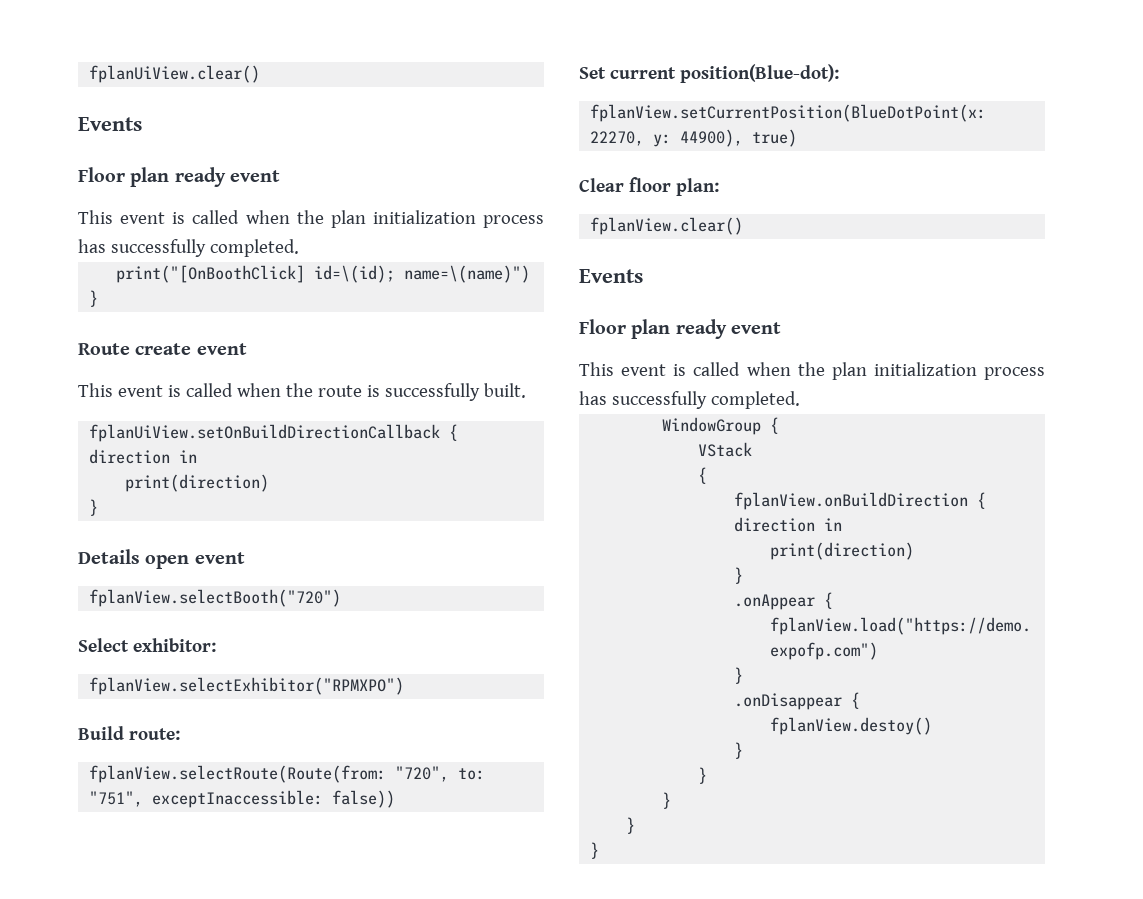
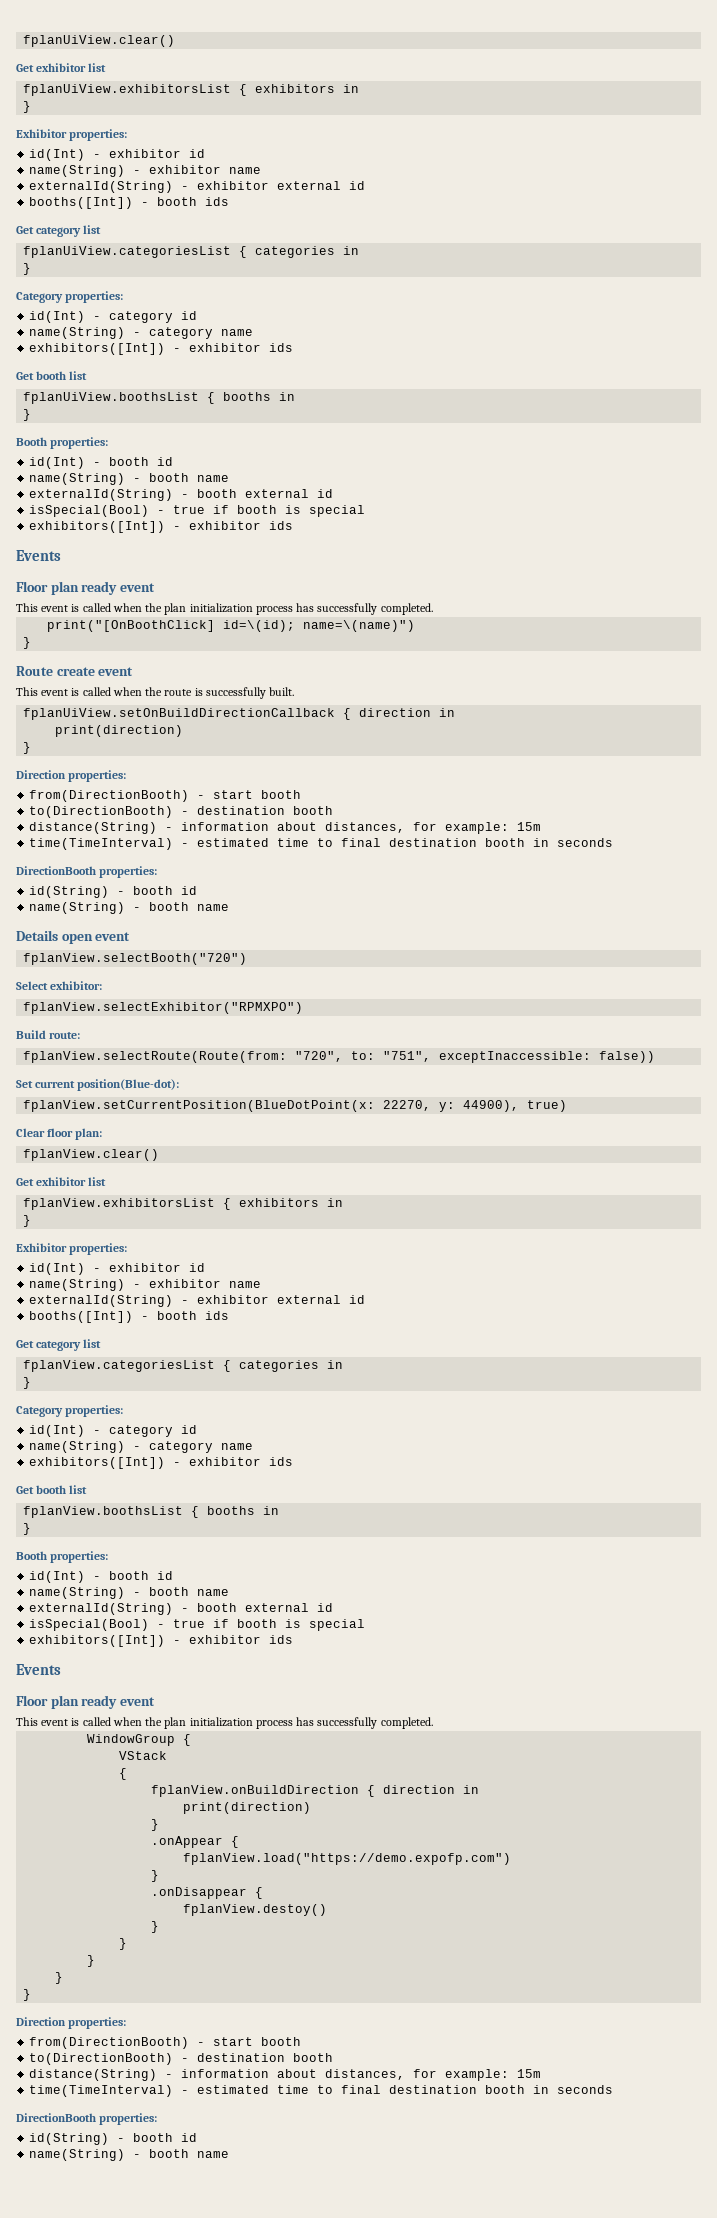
(261, 74) none -> [16,63,107,72] [23,84,360,96] [23,101,32,113] [16,129,128,141] [29,149,206,161] [29,165,262,177] [29,181,366,193] [29,197,230,209] [16,225,102,237] [23,246,360,258] [23,263,32,275] [16,291,124,303] [29,311,198,323] [29,327,254,339] [29,343,294,355] [16,371,88,380] [23,392,296,404] [23,409,32,421] [16,437,109,449] [29,457,174,469] [29,473,230,485] [29,489,334,501] [29,505,366,517] [29,521,294,533] // Get exhibitor list // fplanUiView.exhibitorsList { exhibitors in // } // Exhibitor properties: // id(Int) - exhibitor id // name(String) - exhibitor name // externalId(String) - exhibitor external id // booths([Int]) - booth ids // Get category list // fplanUiView.categoriesList { categories in // } // Category properties: // id(Int) - category id // name(String) - category name // exhibitors([Int]) - exhibitor ids // Get booth list // fplanUiView.boothsList { booths in // } // Booth properties: // id(Int) - booth id // name(String) - booth name // externalId(String) - booth external id // isSpecial(Bool) - true if booth is special // exhibitors([Int]) - exhibitor ids
(99, 507) none -> [16,770,127,782] [29,790,302,802] [29,806,334,818] [29,822,542,834] [29,838,614,850] [16,866,158,878] [29,886,198,898] [29,902,230,914] // Direction properties: // from(DirectionBooth) - start booth // to(DirectionBooth) - destination booth // distance(String) - information about distances, for example: 15m // time(TimeInterval) - estimated time to final destination booth in seconds // DirectionBooth properties: // id(String) - booth id // name(String) - booth name
(744, 226) none -> [16,1177,107,1186] [23,1198,344,1210] [23,1215,32,1227] [16,1243,128,1255] [29,1263,206,1275] [29,1279,262,1291] [29,1295,366,1307] [29,1311,230,1323] [16,1339,102,1351] [23,1360,344,1372] [23,1377,32,1389] [16,1405,124,1417] [29,1425,198,1437] [29,1441,254,1453] [29,1457,294,1469] [16,1485,88,1494] [23,1506,280,1518] [23,1523,32,1535] [16,1551,109,1563] [29,1571,174,1583] [29,1587,230,1599] [29,1603,334,1615] [29,1619,366,1631] [29,1635,294,1647] // Get exhibitor list // fplanView.exhibitorsList { exhibitors in // } // Exhibitor properties: // id(Int) - exhibitor id // name(String) - exhibitor name // externalId(String) - exhibitor external id // booths([Int]) - booth ids // Get category list // fplanView.categoriesList { categories in // } // Category properties: // id(Int) - category id // name(String) - category name // exhibitors([Int]) - exhibitor ids // Get booth list // fplanView.boothsList { booths in // } // Booth properties: // id(Int) - booth id // name(String) - booth name // externalId(String) - booth external id // isSpecial(Bool) - true if booth is special // exhibitors([Int]) - exhibitor ids
(600, 850) none -> [16,2017,127,2029] [29,2037,302,2049] [29,2053,334,2065] [29,2069,542,2081] [29,2085,614,2097] [16,2113,158,2125] [29,2133,198,2145] [29,2149,230,2161] // Direction properties: // from(DirectionBooth) - start booth // to(DirectionBooth) - destination booth // distance(String) - information about distances, for example: 15m // time(TimeInterval) - estimated time to final destination booth in seconds // DirectionBooth properties: // id(String) - booth id // name(String) - booth name

